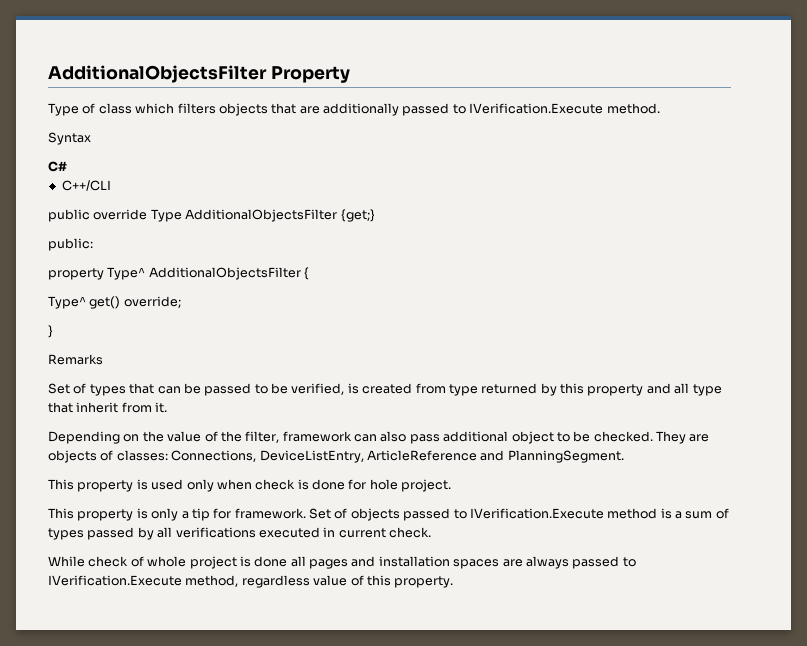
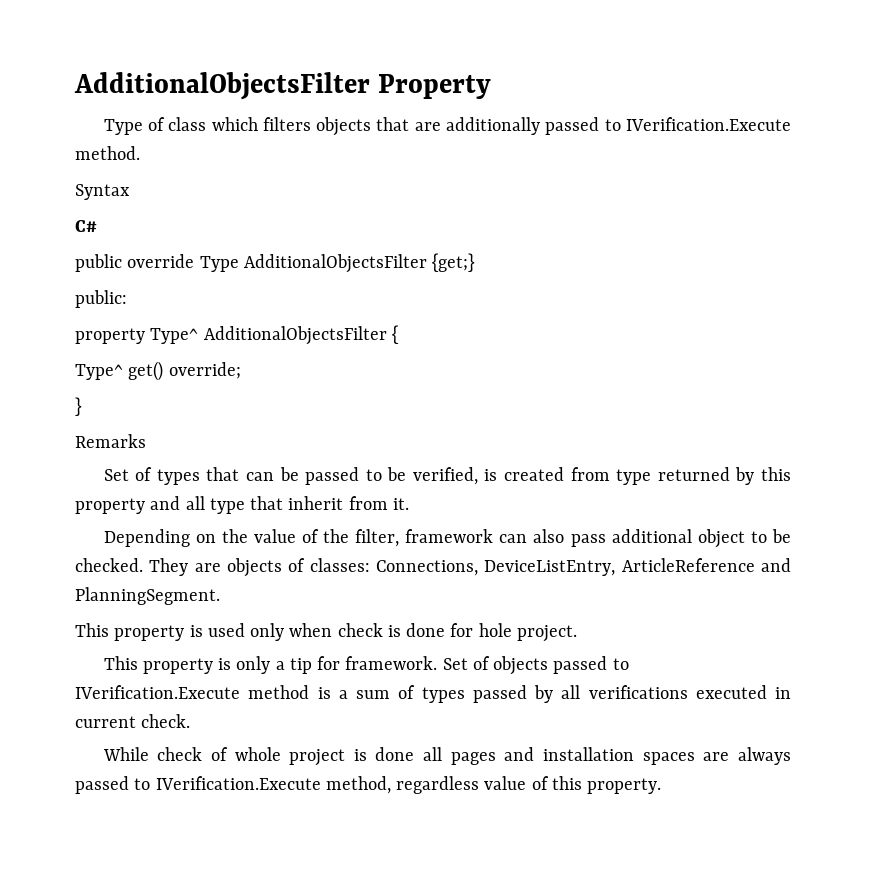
[61,180,111,191] // C++/CLI -> (97, 226) none

